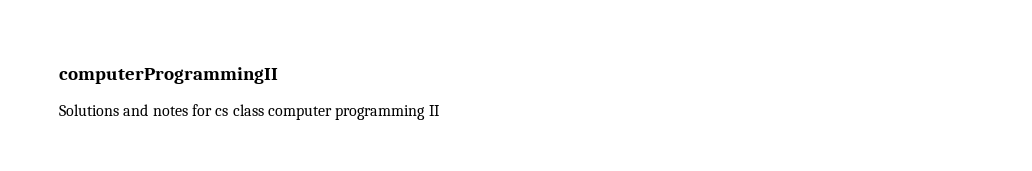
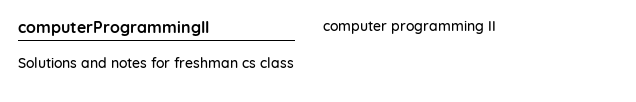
(212, 110) none -> [174,57,238,68] freshman

